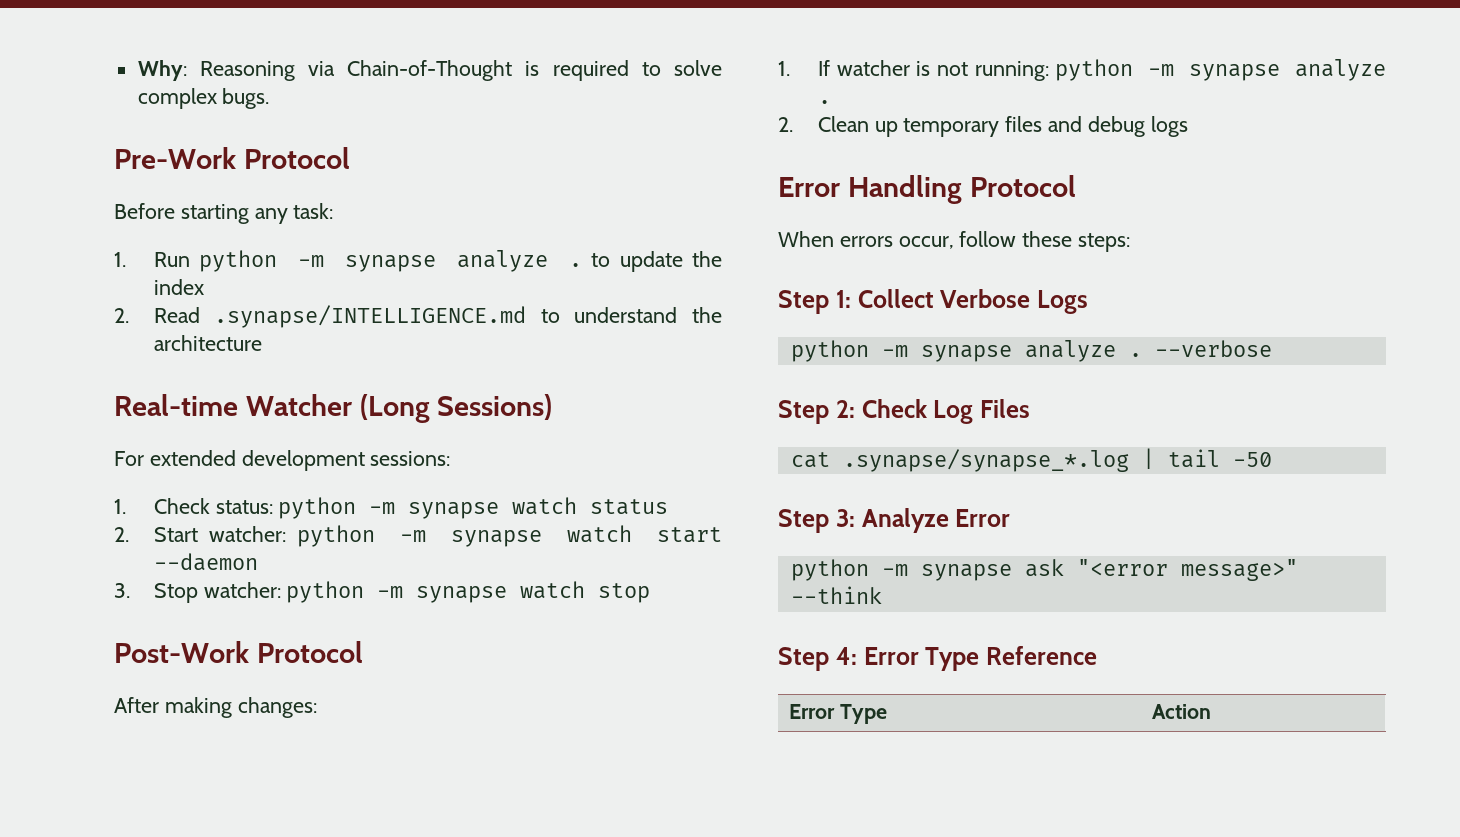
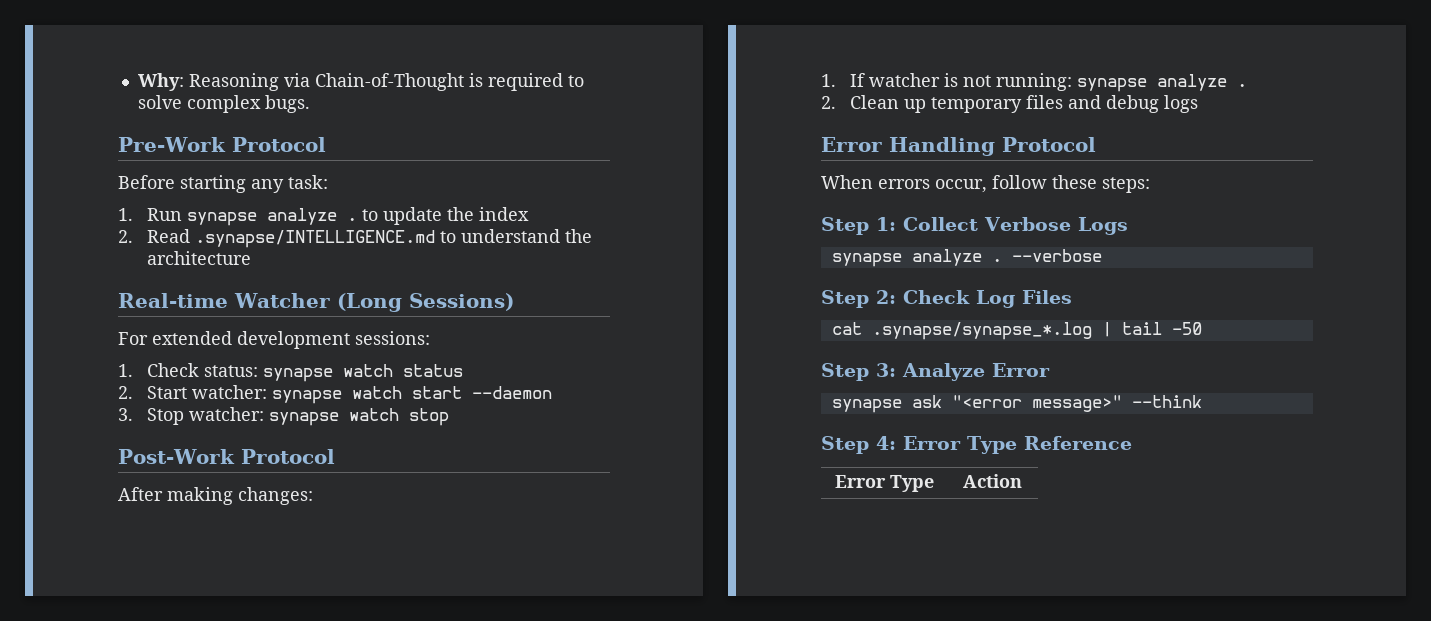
[199,250,325,272] python -m -> (182, 214) none
[278,497,396,519] python -m -> (258, 371) none
[297,525,427,547] python -m -> (267, 392) none
[286,581,404,603] python -m -> (264, 414) none
[1055,59,1175,81] python -m -> (1072, 82) none
[790,340,908,362] python -m -> (1128, 226) none
[790,559,908,581] python -m -> (1050, 370) none

